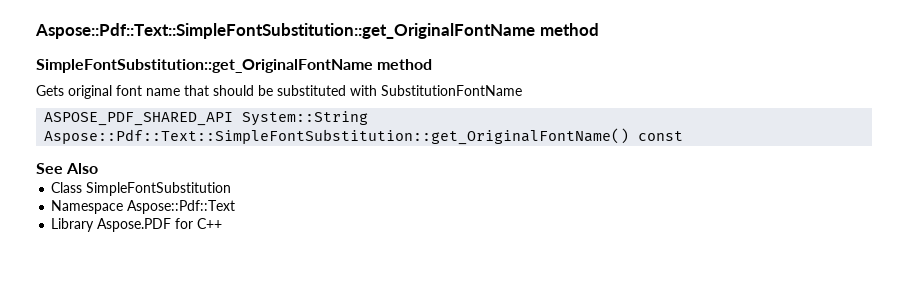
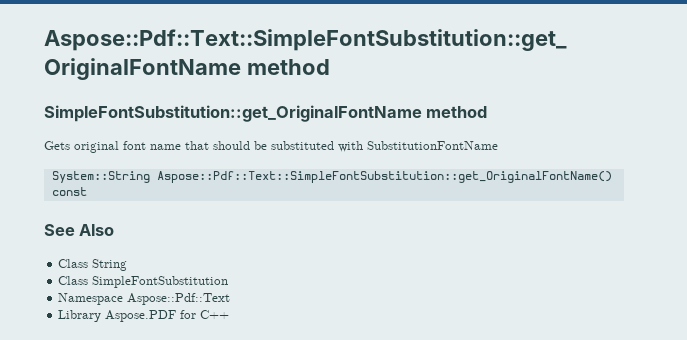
[44,112,234,126] ASPOSE_PDF_SHARED_API -> (498, 145) none
(99, 168) none -> [58,259,128,271] // Class String

